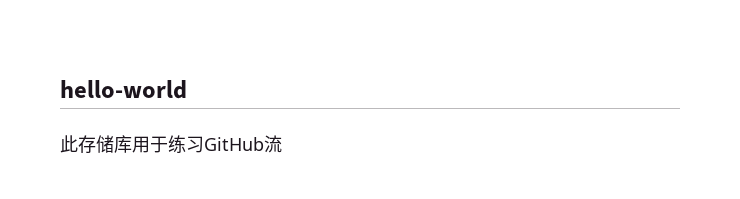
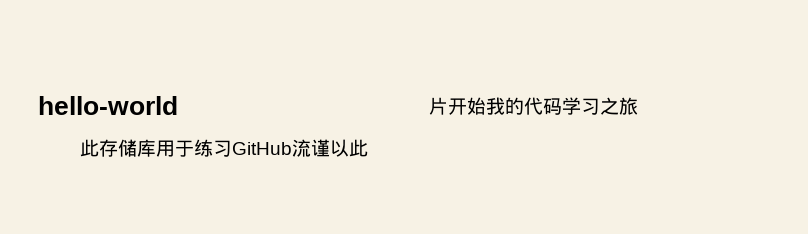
(282, 144) none -> [310,139,368,157] [429,97,638,115] 谨以此片开始我的代码学习之旅

